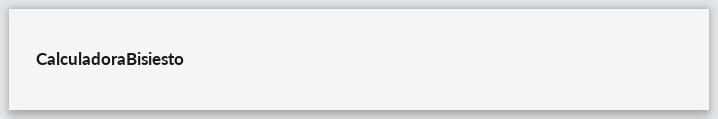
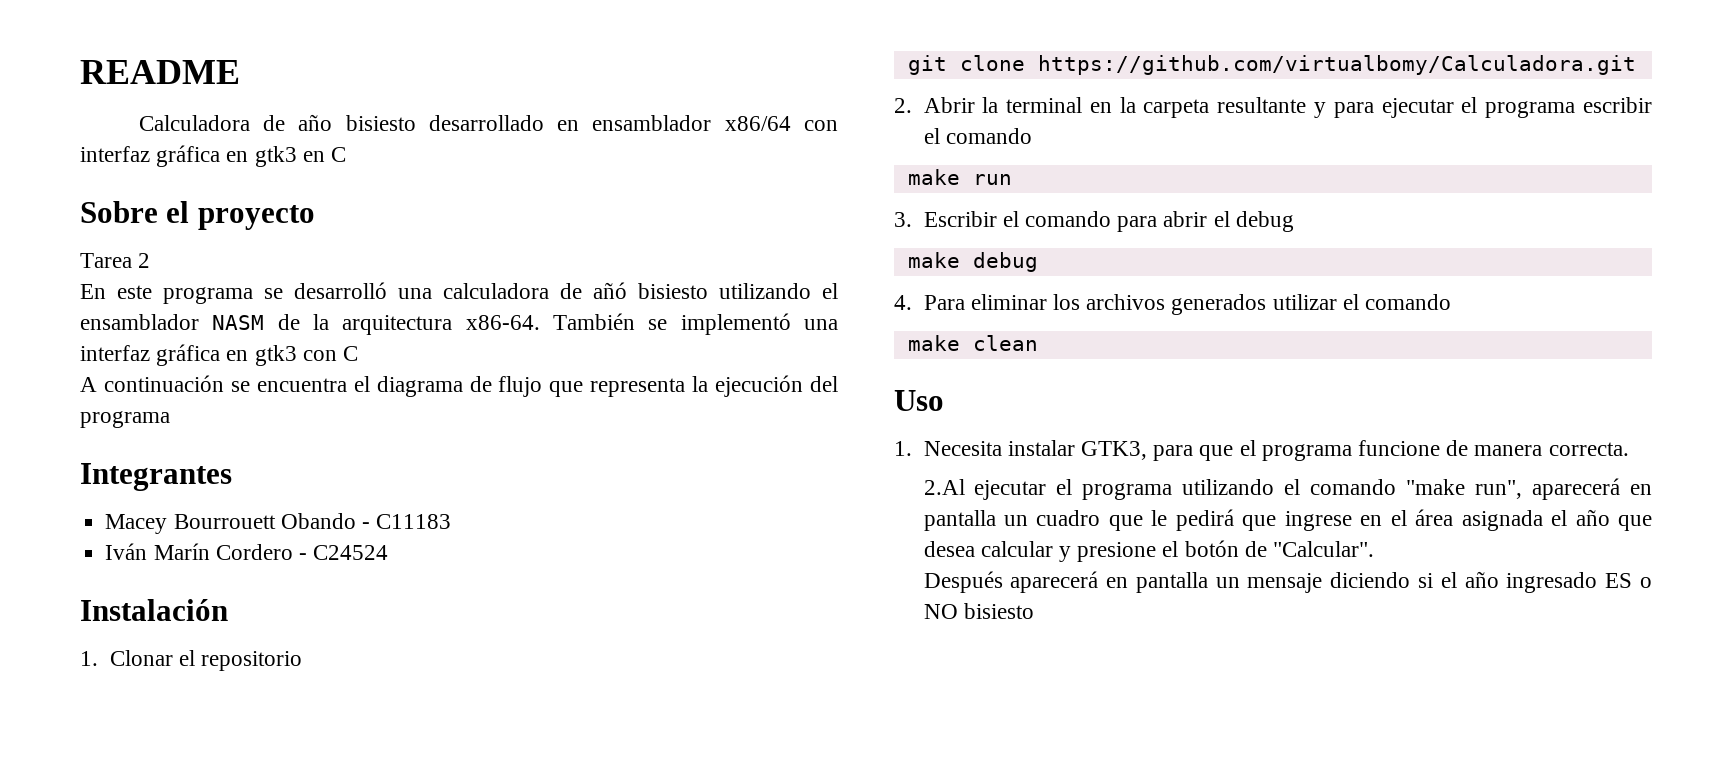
[36,52,184,65] CalculadoraBisiesto -> [80,60,240,84] [138,114,838,131] [80,145,347,167] [80,201,315,230] [80,253,151,268] [80,282,838,304] [80,313,839,335] [80,344,359,366] [80,375,838,397] [80,411,170,428] [80,463,232,491] [105,513,452,534] [105,543,389,560] [80,599,228,621] [80,650,302,671] [907,55,1636,75] [894,97,1652,118] [923,128,1032,144] [907,169,1012,185] [894,211,1294,232] [907,252,1038,272] [894,294,1452,315] [907,335,1038,351] [894,390,944,411] [894,440,1629,461] [923,478,1652,500] [923,509,1653,531] [923,540,1375,562] [923,571,1652,593] [923,603,1034,619] README // Calculadora de año bisiesto desarrollado en ensamblador x86/64 con interfaz gráfica en gtk3 en C // Sobre el proyecto // Tarea 2 // En este programa se desarrolló una calculadora de añó bisiesto utilizando el ensamblador NASM de la arquitectura x86-64. También se implementó una interfaz gráfica en gtk3 con C // A continuación se encuentra el diagrama de flujo que representa la ejecución del programa // Integrantes // Macey Bourrouett Obando - C11183 // Iván Marín Cordero - C24524 // Instalación // 1. Clonar el repositorio // git clone https://github.com/virtualbomy/Calculadora.git // 2. Abrir la terminal en la carpeta resultante y para ejecutar el programa escribir el comando // make run // 3. Escribir el comando para abrir el debug // make debug // 4. Para eliminar los archivos generados utilizar el comando // make clean // Uso // 1. Necesita instalar GTK3, para que el programa funcione de manera correcta. // 2.Al ejecutar el programa utilizando el comando "make run", aparecerá en pantalla un cuadro que le pedirá que ingrese en el área asignada el año que desea calcular y presione el botón de "Calcular". // Después aparecerá en pantalla un mensaje diciendo si el año ingresado ES o NO bisiesto

